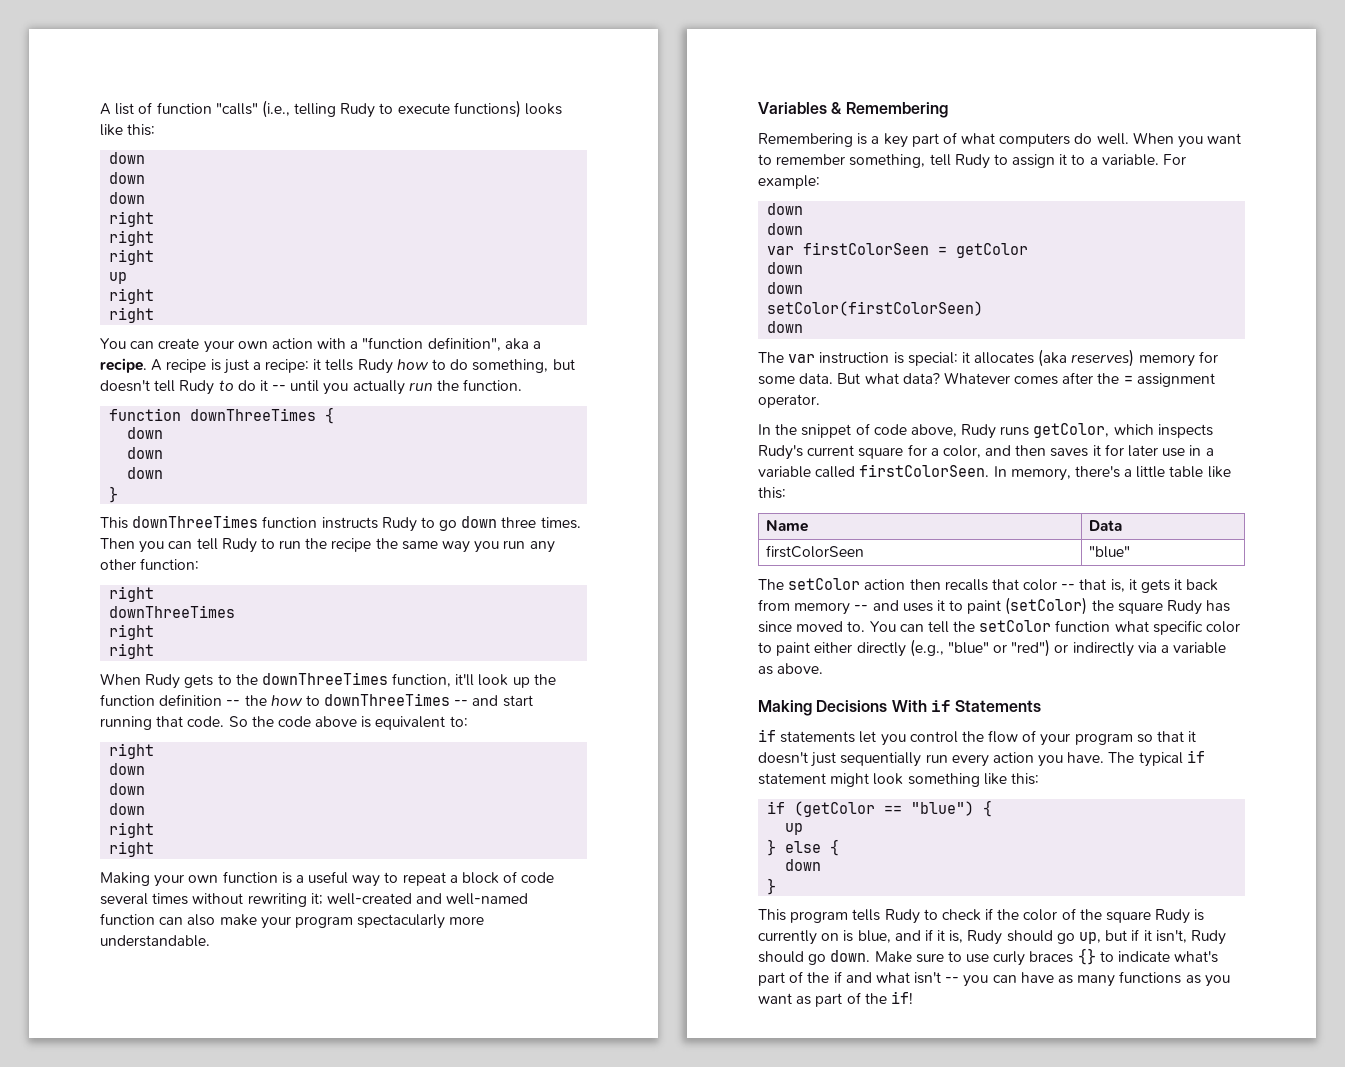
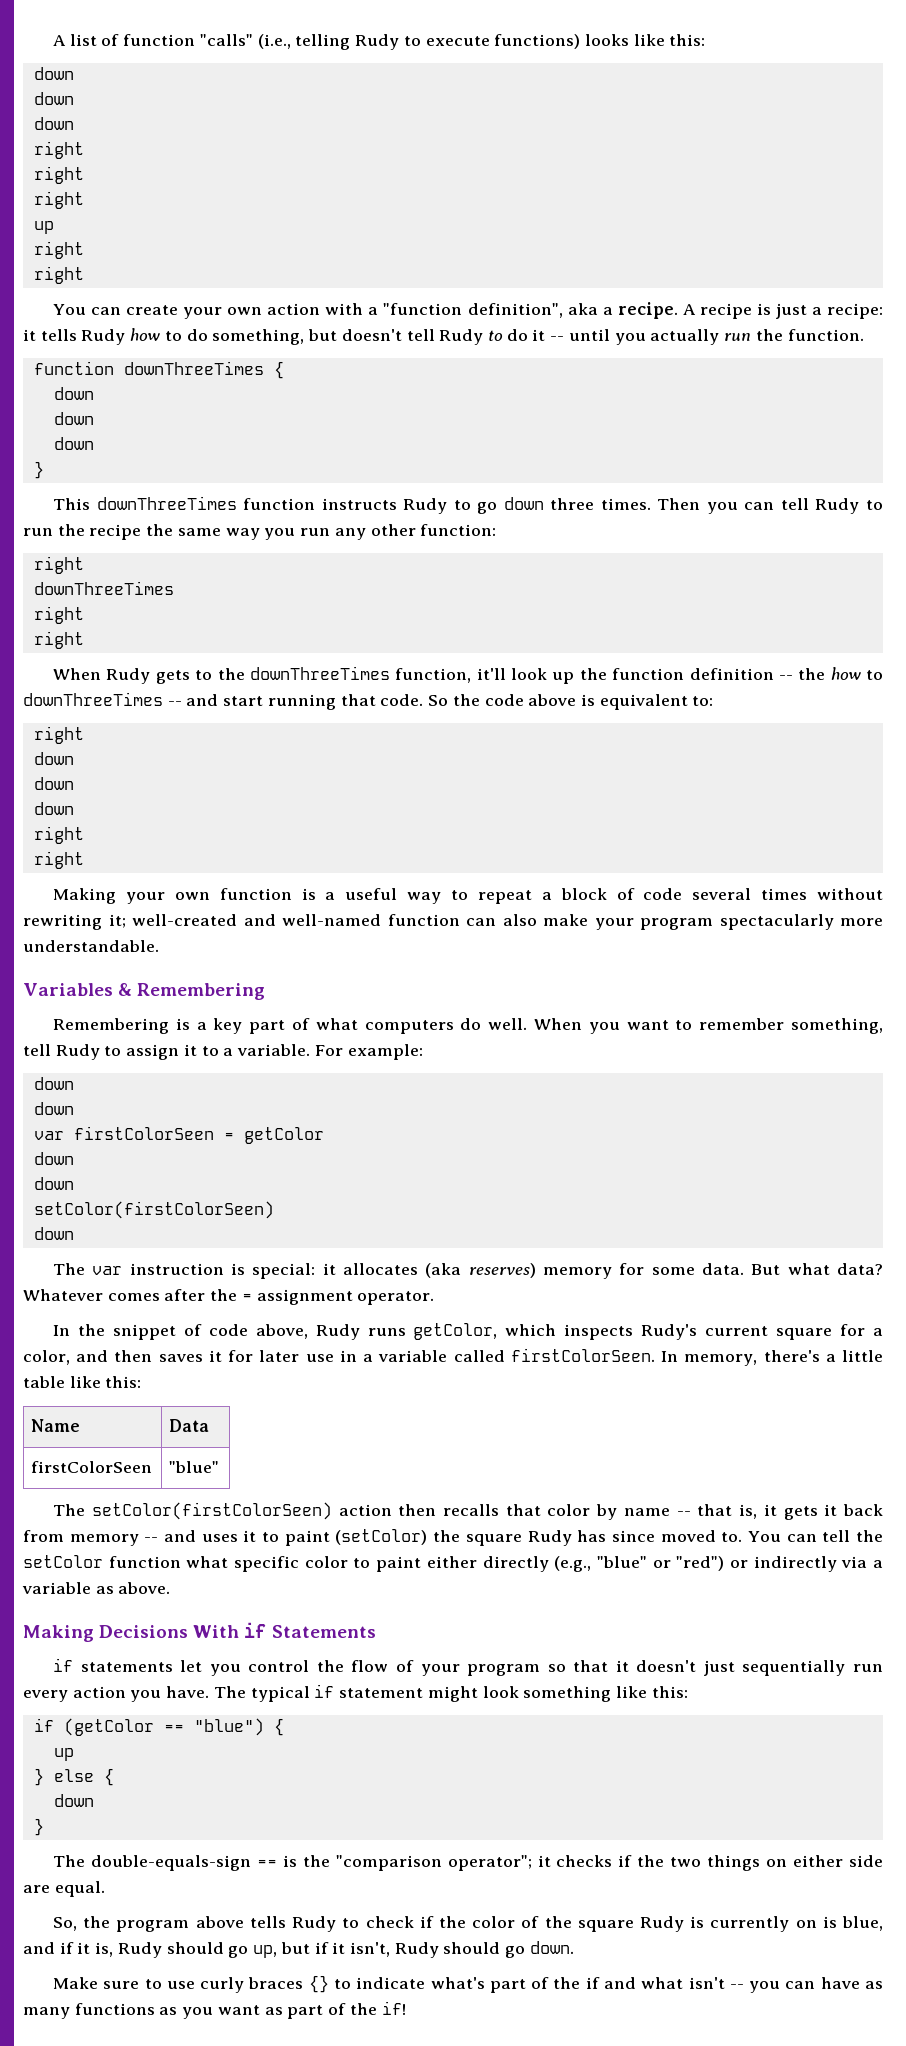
[788,578,861,590] setColor -> [91,1502,332,1520] setColor(firstColorSeen)
(1058, 585) none -> [596,1504,670,1520] by name
[758,909,849,923] This program -> [53,1855,883,1871] [23,1881,105,1897] [53,1916,244,1932] The double-equals-sign == is the "comparison operator"; it checks if the two things on either side are equal. // So, the program above
(871, 956) none -> (574, 1947) //

